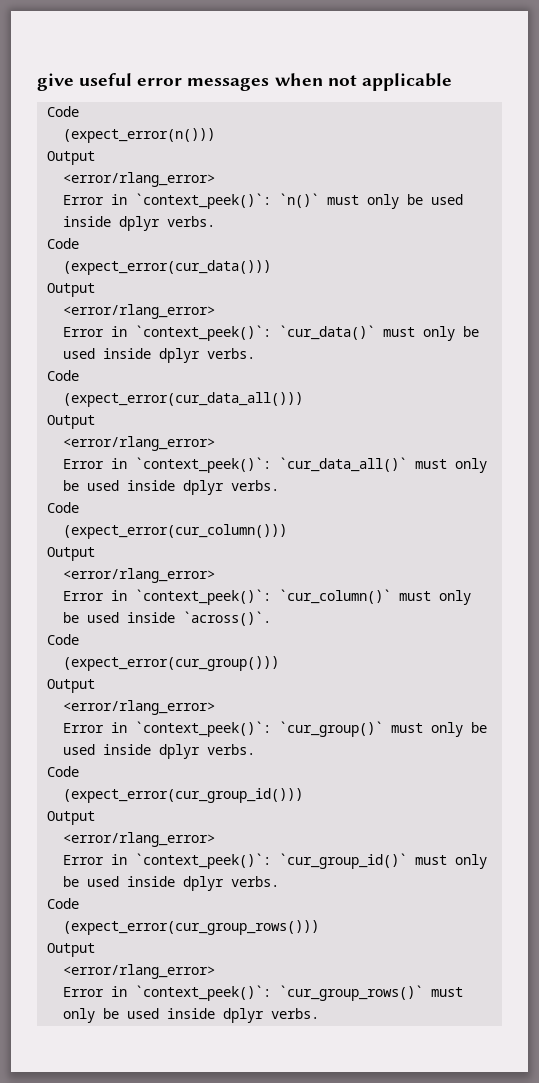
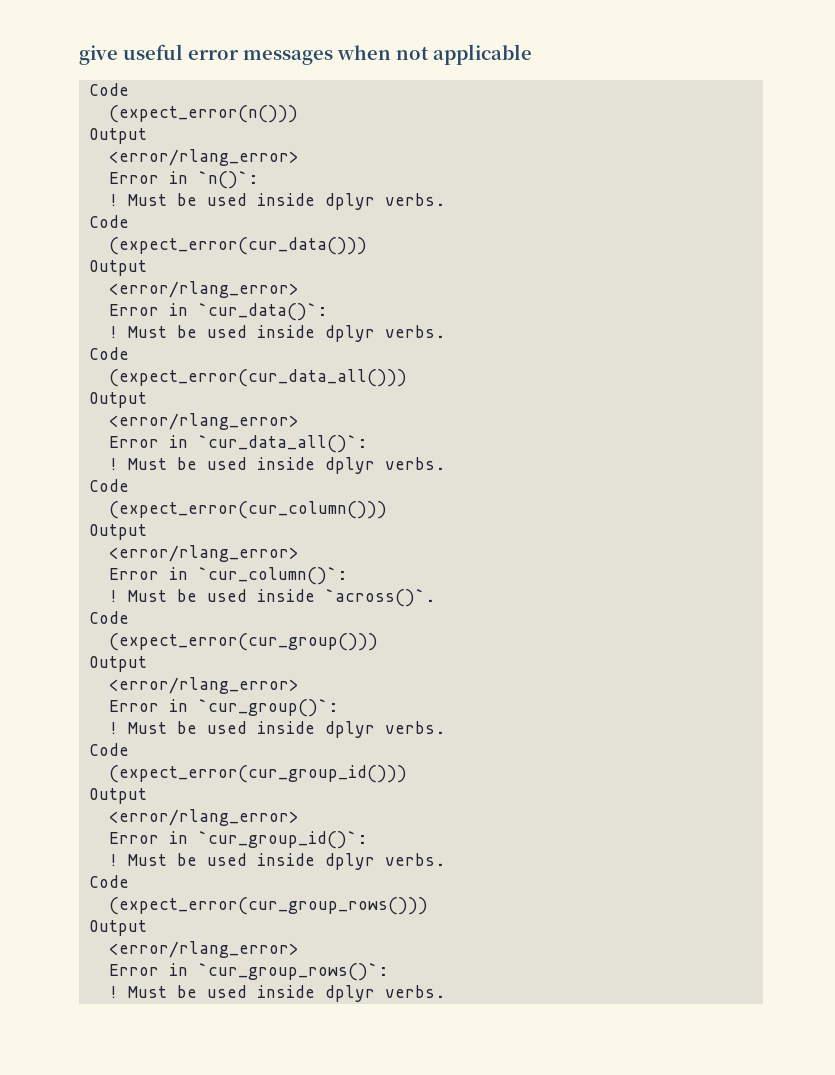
[134,193,399,209] `context_peek()`: `n()` must only -> [197,171,258,189] [108,194,167,206] `n()`: // ! Must
[134,325,455,341] `context_peek()`: `cur_data()` must only -> [197,303,327,321] [108,326,167,338] `cur_data()`: // ! Must
[134,457,487,473] `context_peek()`: `cur_data_all()` must only -> [197,435,367,453] [108,458,167,470] `cur_data_all()`: // ! Must
[134,589,471,605] `context_peek()`: `cur_column()` must only -> [197,567,347,585] [108,590,167,602] `cur_column()`: // ! Must
[134,721,463,737] `context_peek()`: `cur_group()` must only -> [197,699,338,717] [108,722,167,734] `cur_group()`: // ! Must
[134,853,487,869] `context_peek()`: `cur_group_id()` must only -> [197,831,367,849] [108,854,167,866] `cur_group_id()`: // ! Must
[134,985,463,1001] [62,1008,95,1023] `context_peek()`: `cur_group_rows()` must only -> [197,963,388,981] [108,986,167,998] `cur_group_rows()`: // ! Must

